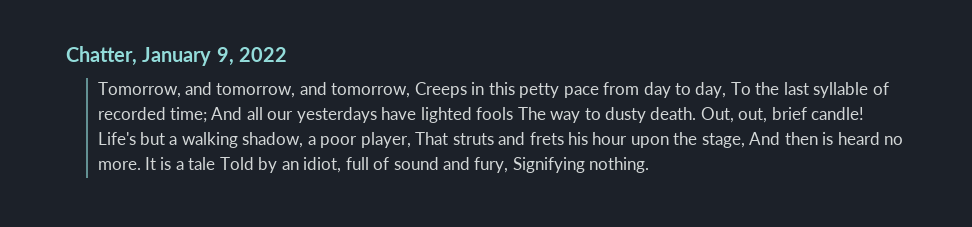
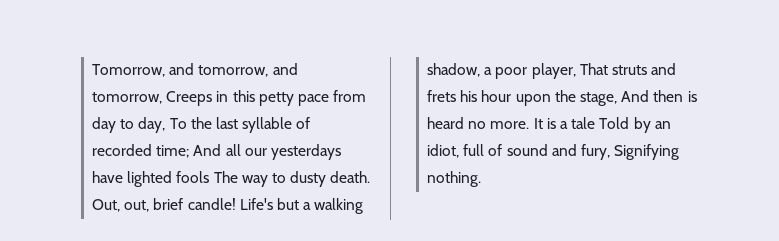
[66,46,288,66] Chatter, January 9, 2022 // -> (92, 70) none

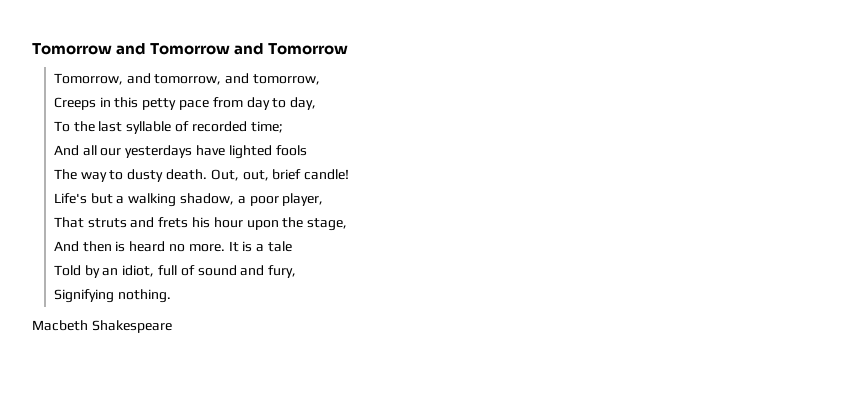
(92, 70) none -> [32,43,349,55] Tomorrow and Tomorrow and Tomorrow //
(163, 98) none -> (320, 79) //
(166, 125) none -> (317, 103) //
(190, 151) none -> (283, 127) //
(210, 177) none -> (307, 150) //
(236, 204) none -> (350, 174) //
(576, 71) none -> (324, 199) //
(617, 99) none -> (348, 224) //
(596, 123) none -> (292, 246) //
(610, 152) none -> (297, 271) //
(482, 179) none -> [32,320,172,333] // Macbeth Shakespeare

